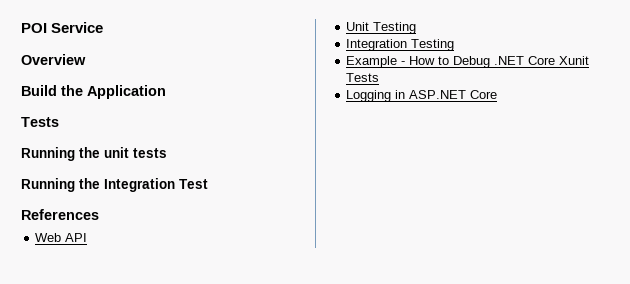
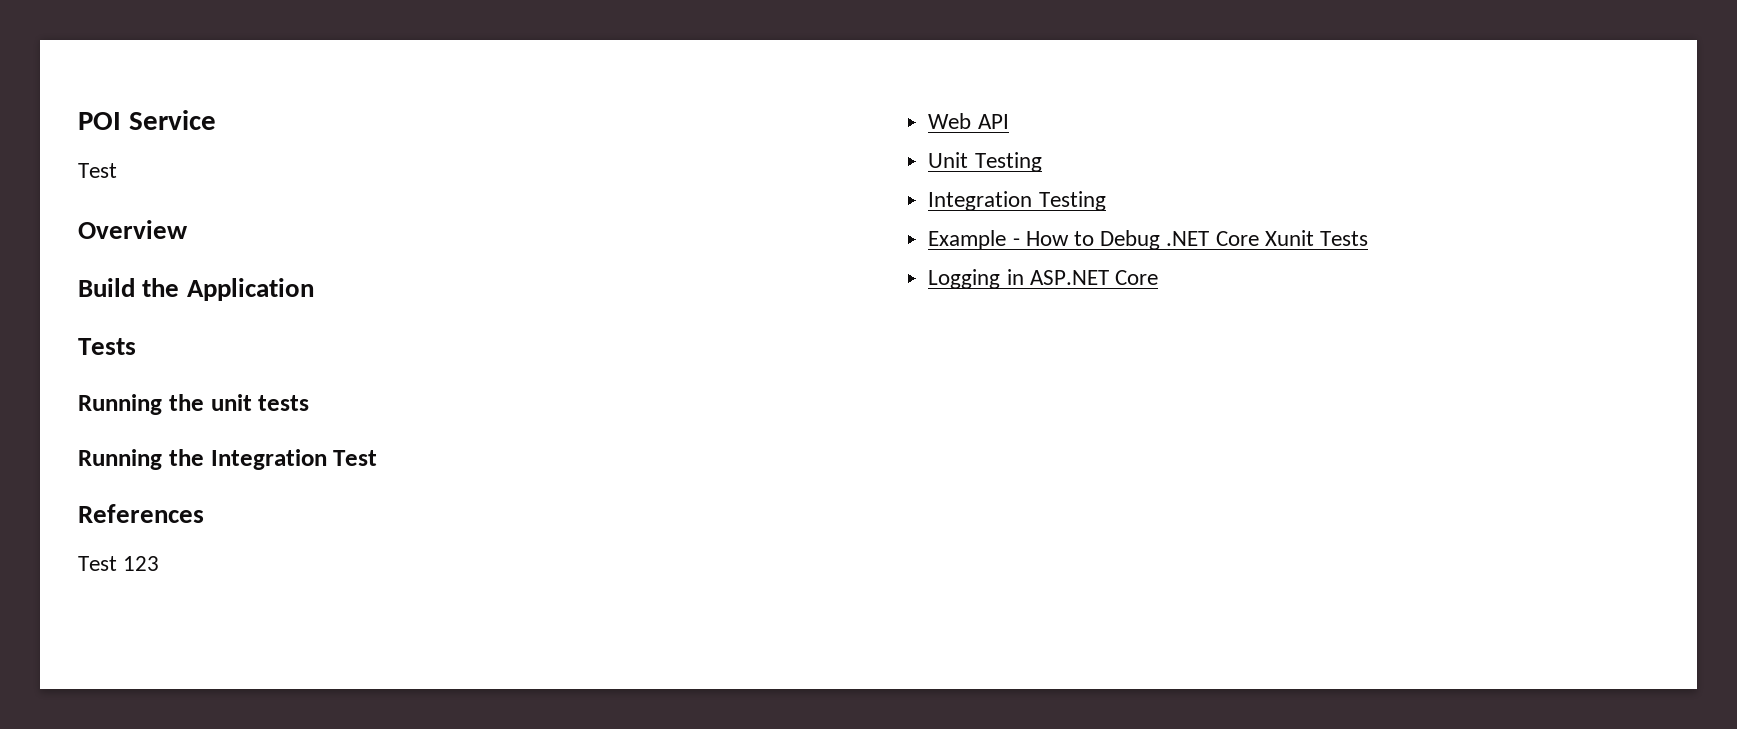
(104, 27) none -> [78,163,117,178] // Test
(99, 214) none -> [78,556,160,571] // Test 123

